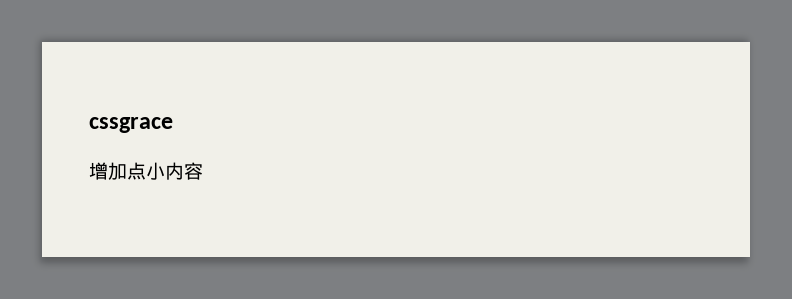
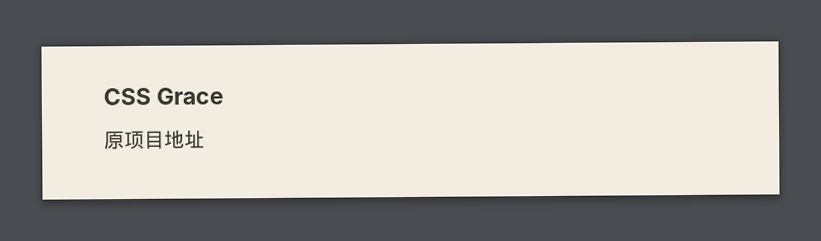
[89,117,173,133] [89,162,203,180] cssgrace // 增加点小内容 -> [103,87,225,106] [104,129,205,150] CSS Grace // 原项目地址

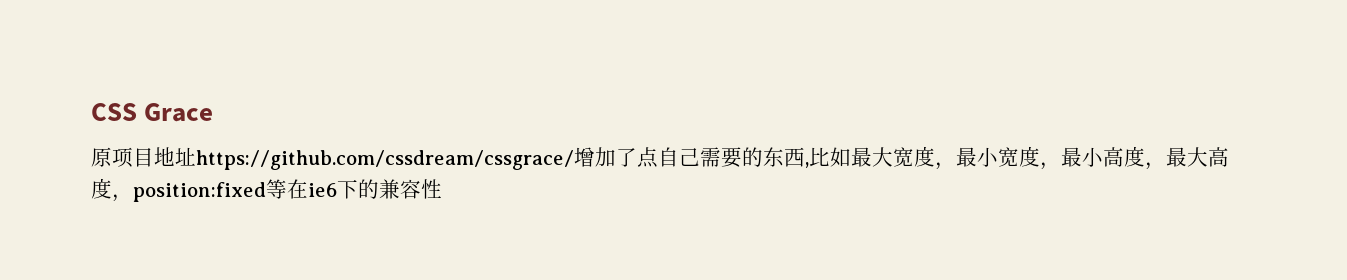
(205, 139) none -> [196,146,1229,170] [91,178,442,202] https://github.com/cssdream/cssgrace/增加了点自己需要的东西,比如最大宽度，最小宽度，最小高度，最大高度，position:fixed等在ie6下的兼容性

